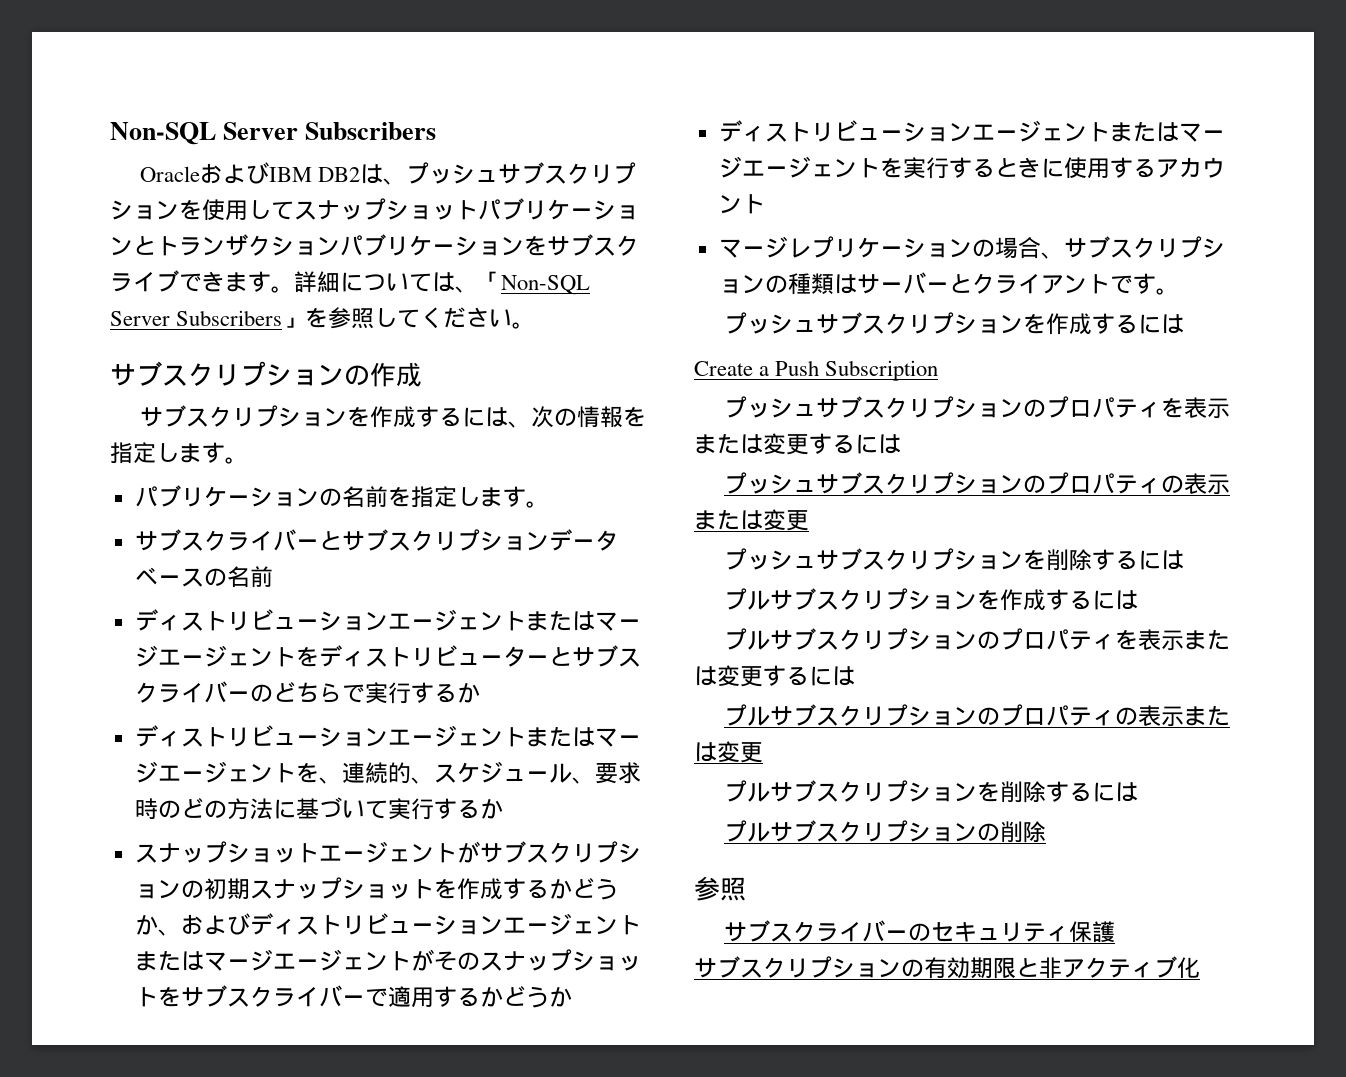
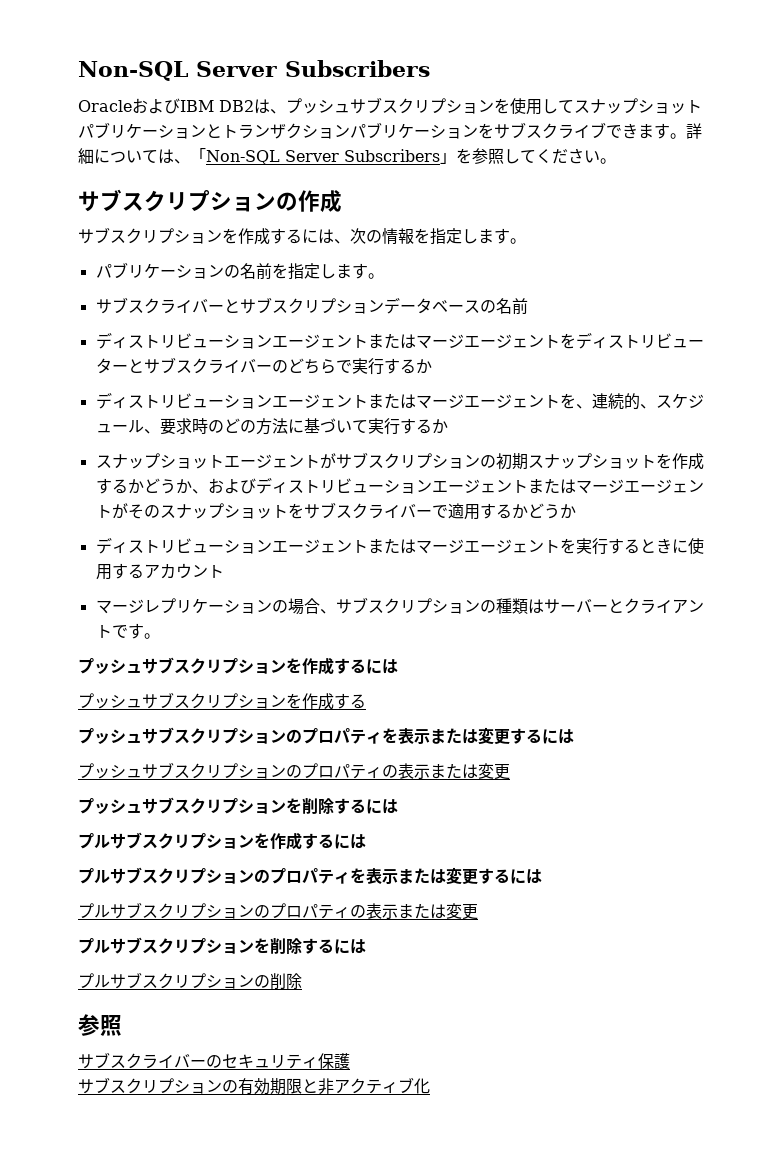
[694,360,939,381] Create a Push Subscription -> [78,692,366,710] プッシュサブスクリプションを作成する

